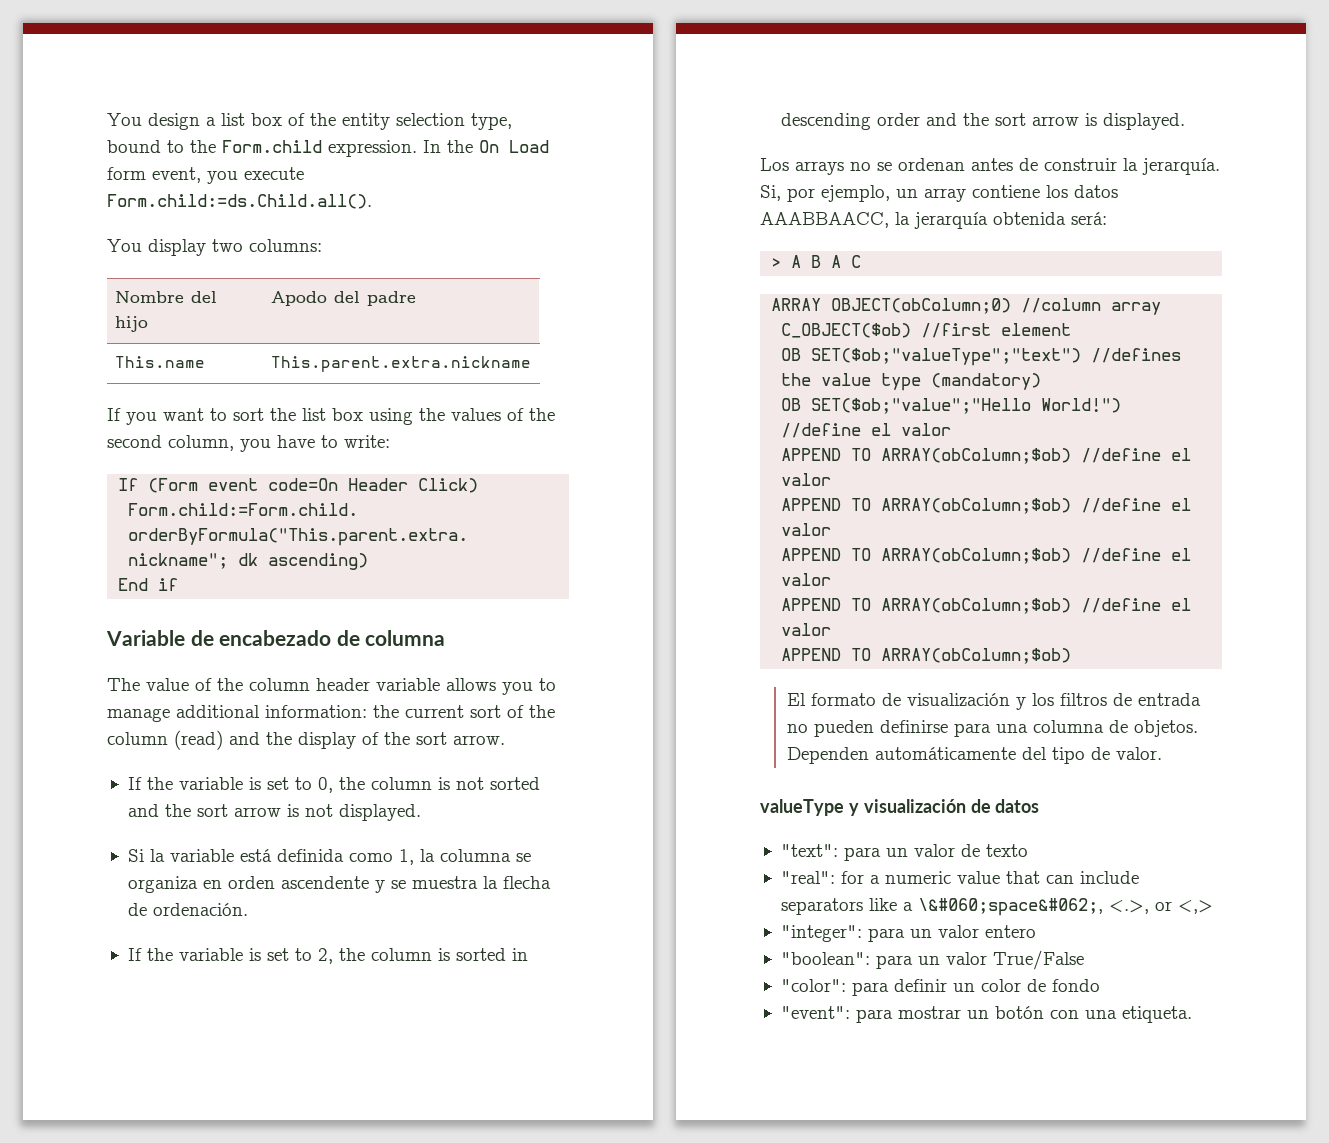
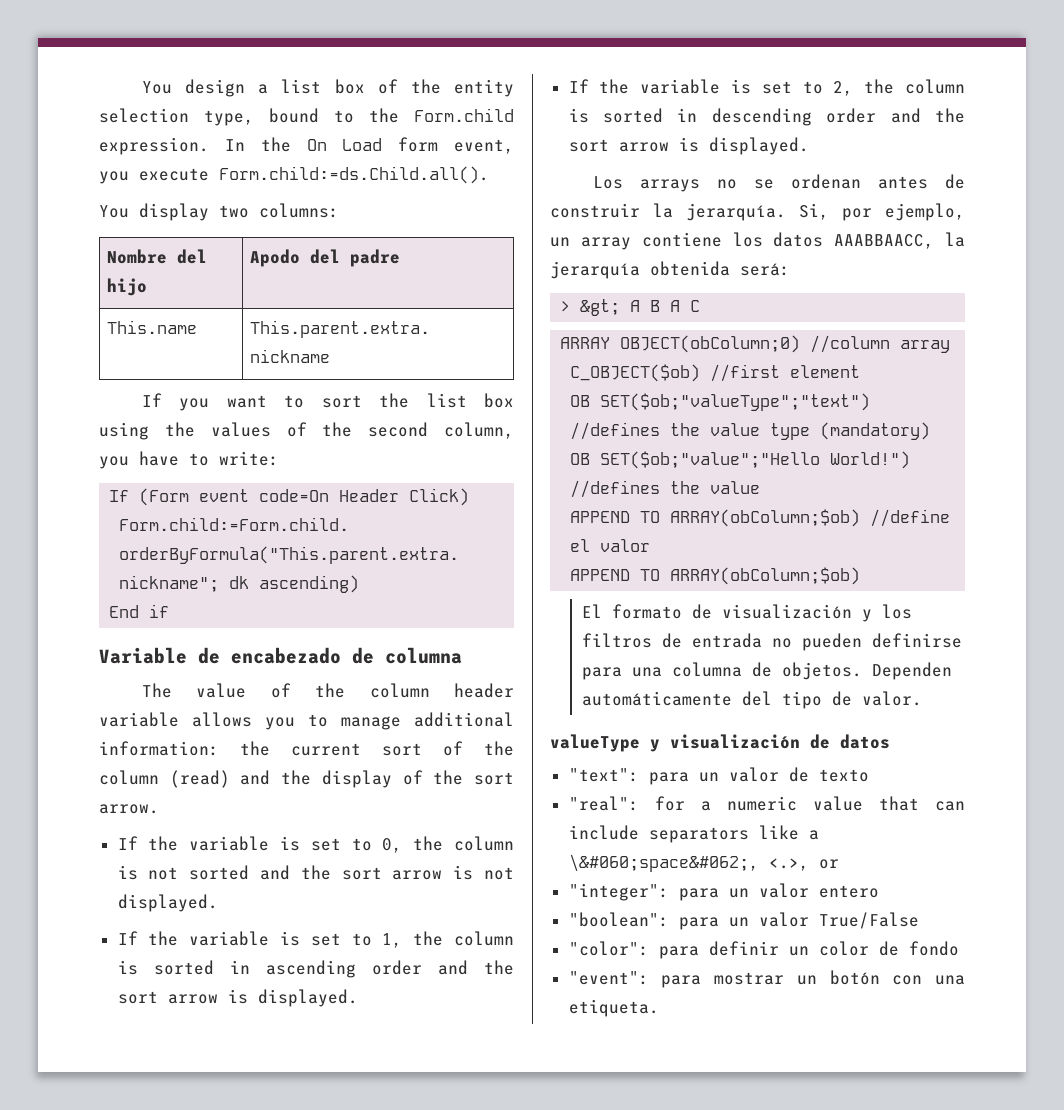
[127,849,531,865] [127,876,551,893] [127,903,248,916] Si la variable está definida como 1, la columna se organiza en orden ascendente y se muestra la flecha de ordenación. -> [117,931,514,948] [117,960,514,978] [117,989,358,1007] If the variable is set to 1, the column is sorted in ascending order and the sort arrow is displayed.
(782, 263) none -> [580,299,621,316] &gt;
[781,423,952,438] [781,448,1192,464] [781,473,832,486] [781,498,1192,514] [781,523,832,536] [781,548,1192,564] [781,573,832,586] //define el valor // APPEND TO ARRAY(obColumn;$ob) //define el valor // APPEND TO ARRAY(obColumn;$ob) //define el valor // APPEND TO ARRAY(obColumn;$ob) //define el valor -> [570,480,761,498] //defines the value
[1177,900,1213,914] <,> -> (839, 864) none

